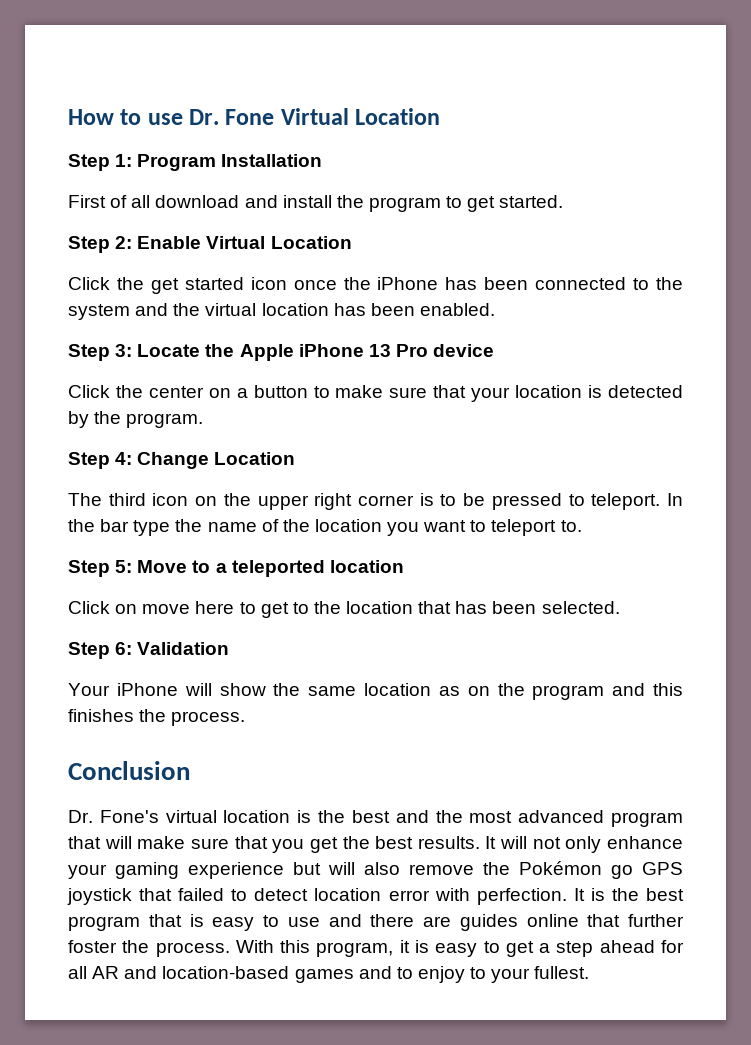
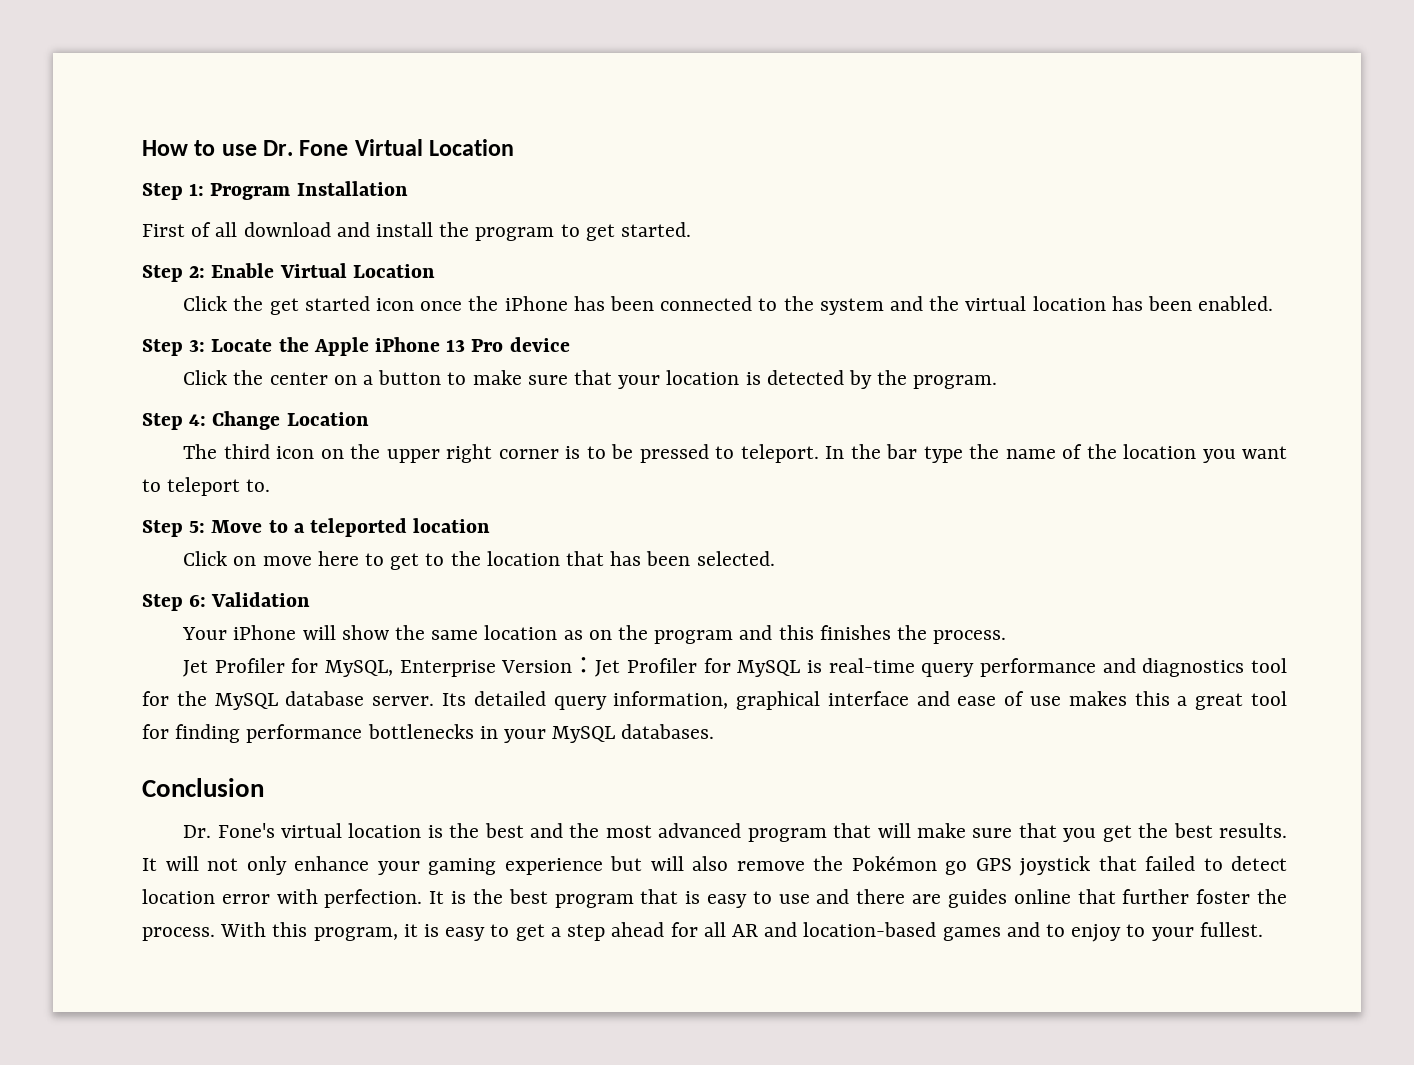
(246, 718) none -> [183,657,1288,677] [142,691,1288,710] [142,724,715,743] // Jet Profiler for MySQL, Enterprise Version：Jet Profiler for MySQL is real-time query performance and diagnostics tool for the MySQL database server. Its detailed query information, graphical interface and ease of use makes this a great tool for finding performance bottlenecks in your MySQL databases.

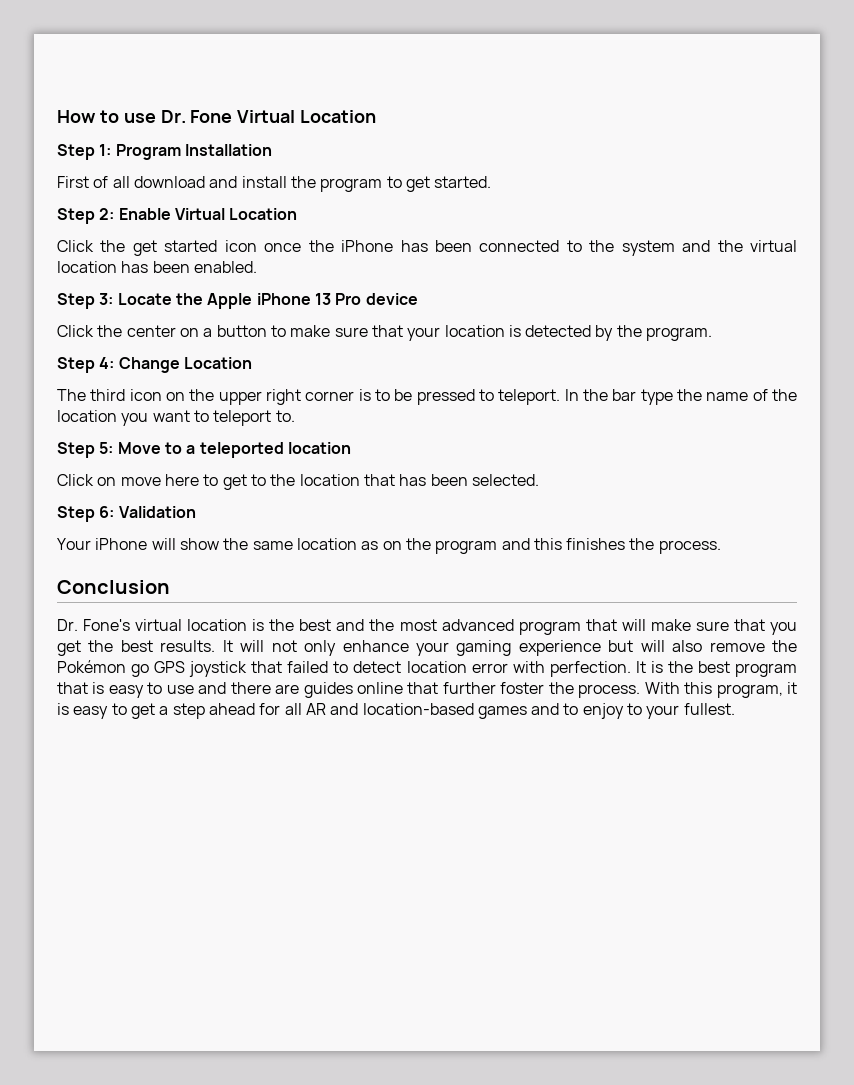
[183,657,1288,677] [142,691,1288,710] [142,724,715,743] // Jet Profiler for MySQL, Enterprise Version：Jet Profiler for MySQL is real-time query performance and diagnostics tool for the MySQL database server. Its detailed query information, graphical interface and ease of use makes this a great tool for finding performance bottlenecks in your MySQL databases. -> (721, 547) none

